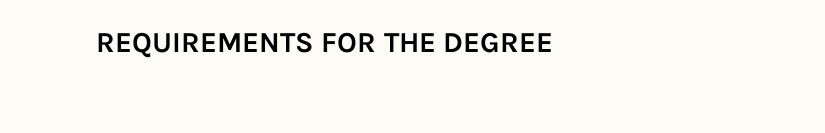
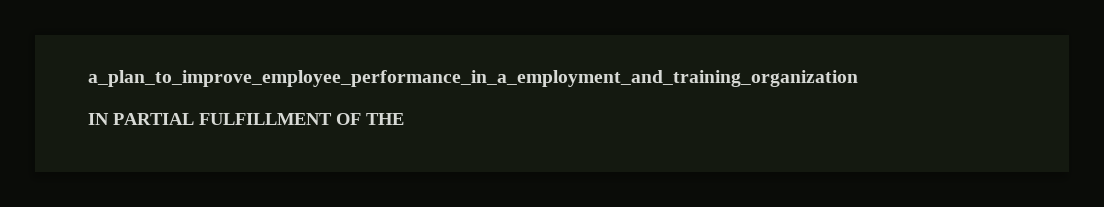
[96,32,554,58] REQUIREMENTS FOR THE DEGREE -> [88,70,858,87] [88,113,404,125] a_plan_to_improve_employee_performance_in_a_employment_and_training_organization // IN PARTIAL FULFILLMENT OF THE

